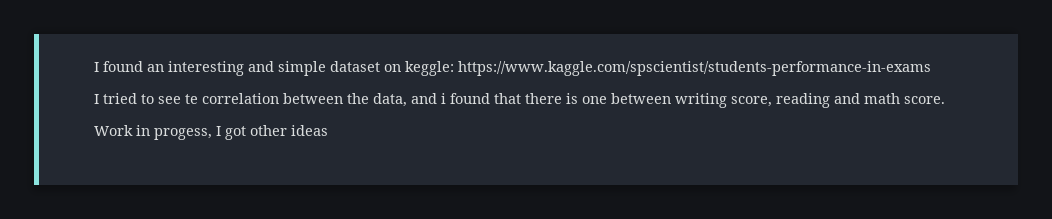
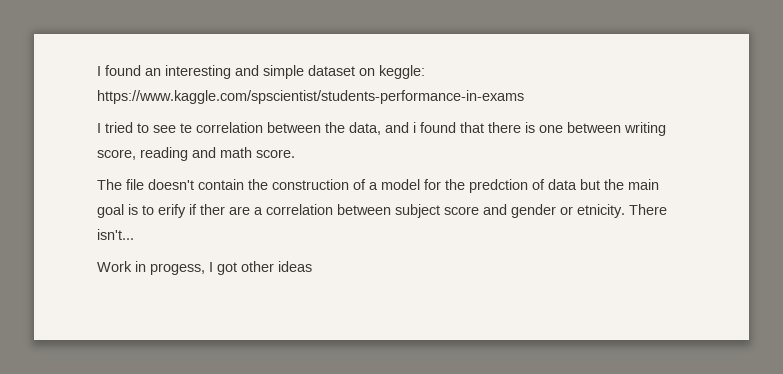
(945, 100) none -> [97,179,659,193] [97,204,667,218] [97,229,134,240] // The file doesn't contain the construction of a model for the predction of data but the main goal is to erify if ther are a correlation between subject score and gender or etnicity. There isn't...

